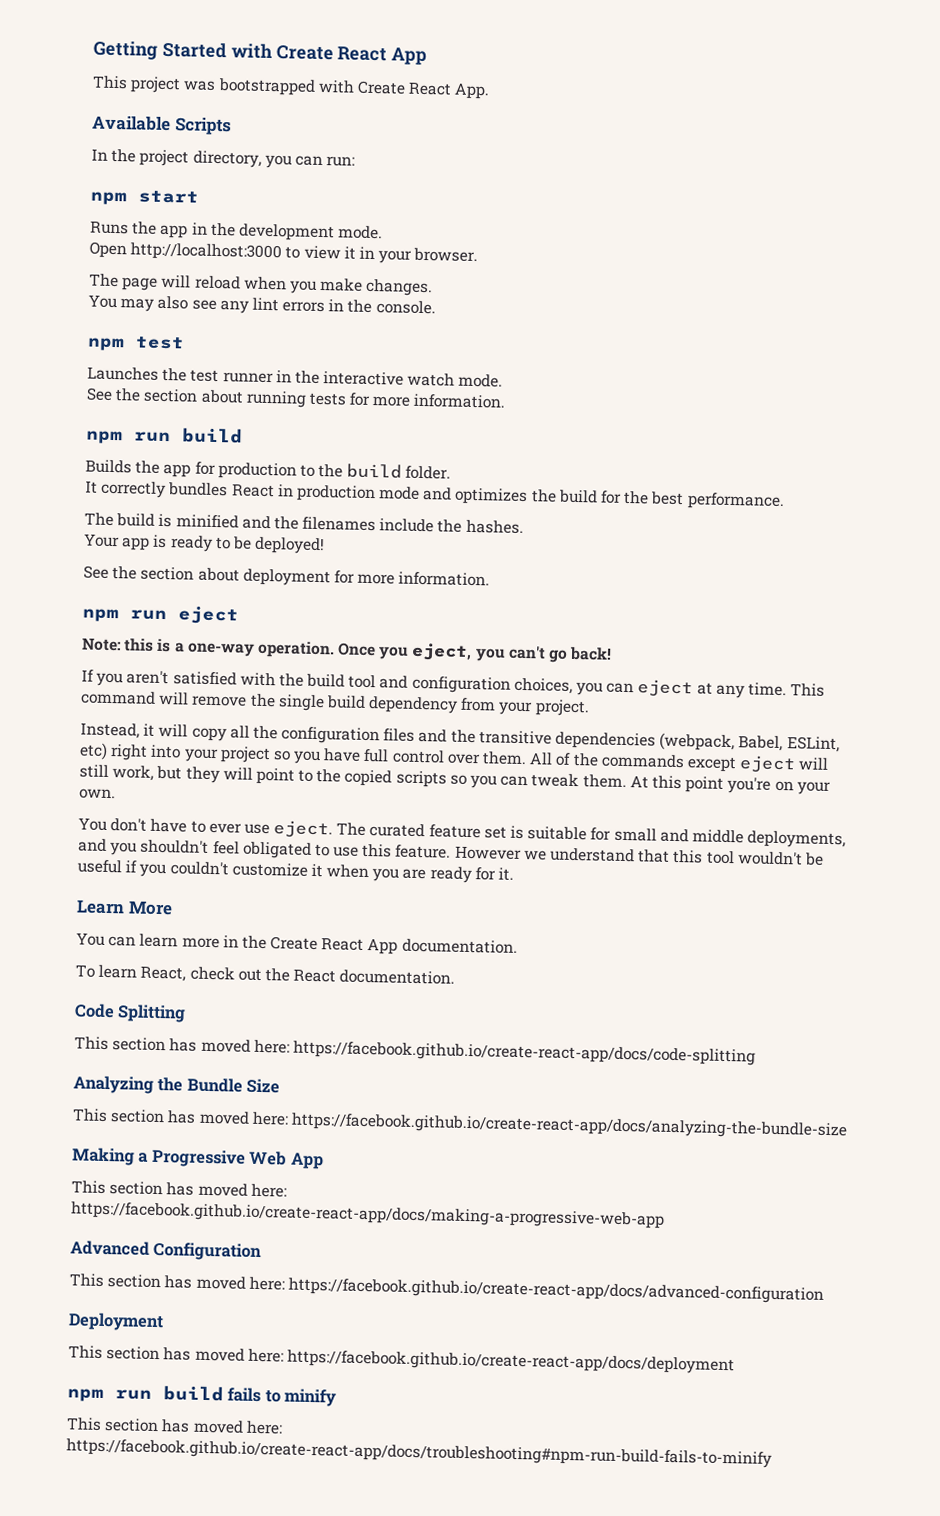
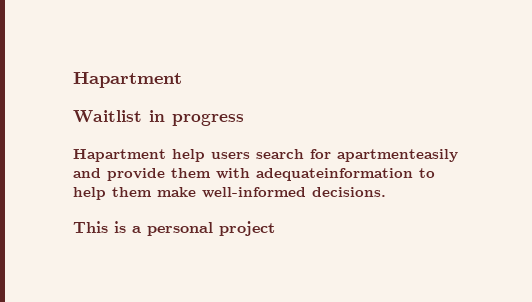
[93,40,428,66] [92,75,491,100] [92,115,232,136] [91,148,356,169] [90,190,199,206] [90,221,384,242] [89,241,479,264] [89,273,434,297] [88,294,436,315] [87,336,185,352] [87,366,504,388] [86,387,507,409] [86,427,243,445] [85,459,452,480] [85,480,785,511] [84,512,524,534] [84,533,326,555] [83,565,491,587] [82,605,239,625] [82,637,613,663] [81,669,826,699] [80,690,590,717] [80,722,840,753] [79,742,830,774] [79,764,831,795] [79,788,116,800] [78,817,847,849] [78,838,824,866] [77,859,515,884] [76,899,173,916] [76,932,518,955] [75,964,456,985] [74,1003,187,1023] [74,1036,756,1066] [73,1075,281,1094] [72,1108,847,1140] [72,1147,324,1170] [71,1180,287,1198] [71,1201,665,1229] [70,1240,263,1262] [69,1273,824,1304] [68,1312,164,1332] [68,1345,735,1375] [67,1385,338,1407] [66,1417,283,1435] [66,1438,772,1468] Getting Started with Create React App // This project was bootstrapped with Create React App. // Available Scripts // In the project directory, you can run: // npm start // Runs the app in the development mode. // Open http://localhost:3000 to view it in your browser. // The page will reload when you make changes. // You may also see any lint errors in the console. // npm test // Launches the test runner in the interactive watch mode. // See the section about running tests for more information. // npm run build // Builds the app for production to the build folder. // It correctly bundles React in production mode and optimizes the build for the best performance. // The build is minified and the filenames include the hashes. // Your app is ready to be deployed! // See the section about deployment for more information. // npm run eject // Note: this is a one-way operation. Once you eject, you can't go back! // If you aren't satisfied with the build tool and configuration choices, you can eject at any time. This command will remove the single build dependency from your project. // Instead, it will copy all the configuration files and the transitive dependencies (webpack, Babel, ESLint, etc) right into your project so you have full control over them. All of the commands except eject will still work, but they will point to the copied scripts so you can tweak them. At this point you're on your own. // You don't have to ever use eject. The curated feature set is suitable for small and middle deployments, and you shouldn't feel obligated to use this feature. However we understand that this tool wouldn't be useful if you couldn't customize it when you are ready for it. // Learn More // You can learn more in the Create React App documentation. // To learn React, check out the React documentation. // Code Splitting // This section has moved here: https://facebook.github.io/create-react-app/docs/code-splitting // Analyzing the Bundle Size // This section has moved here: https://facebook.github.io/create-react-app/docs/analyzing-the-bundle-size // Making a Progressive Web App // This section has moved here: https://facebook.github.io/create-react-app/docs/making-a-progressive-web-app // Advanced Configuration // This section has moved here: https://facebook.github.io/create-react-app/docs/advanced-configuration // Deployment // This section has moved here: https://facebook.github.io/create-react-app/docs/deployment // npm run build fails to minify // This section has moved here: https://facebook.github.io/create-react-app/docs/troubleshooting#npm-run-build-fails-to-minify -> [73,72,182,88] [73,110,244,126] [73,149,458,162] [73,168,435,181] [73,187,386,200] [73,221,275,236] Hapartment // Waitlist in progress // Hapartment help users search for apartmenteasily and provide them with adequateinformation to help them make well-informed decisions. // This is a personal project

